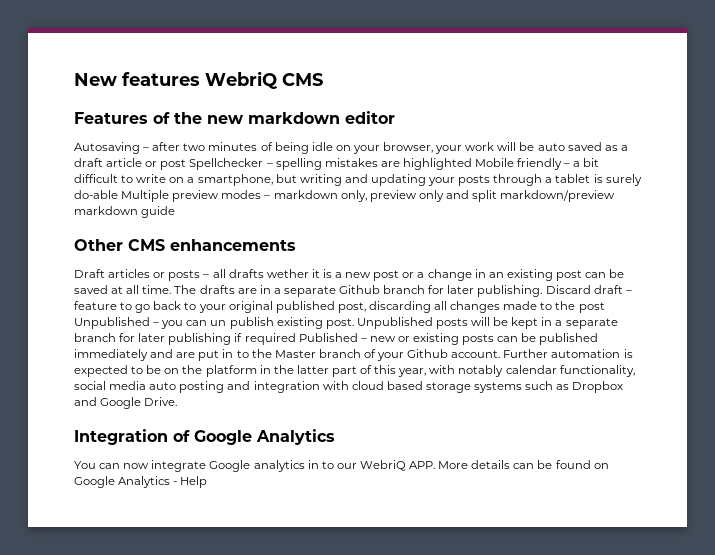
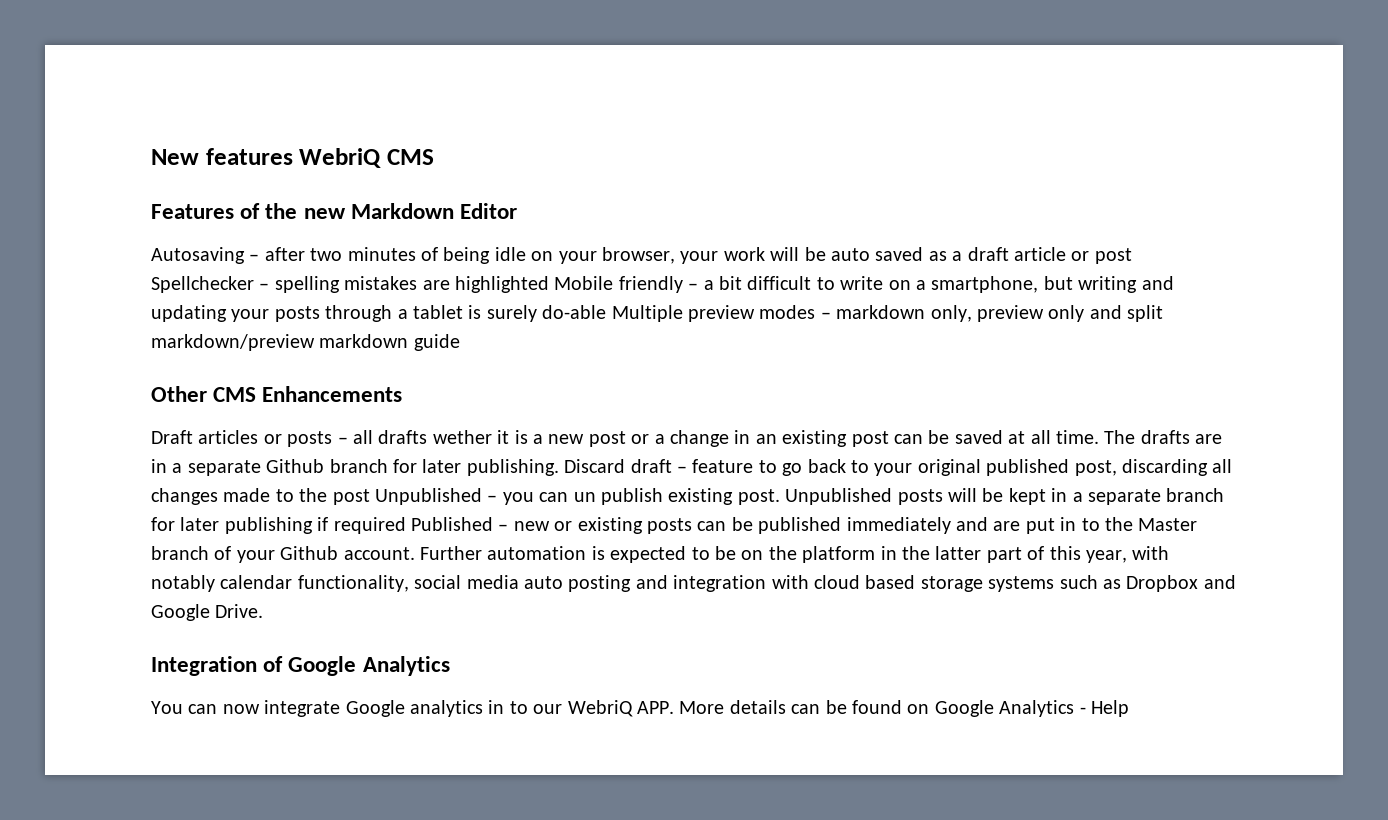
[248,111,395,124] markdown editor -> [350,203,518,219] Markdown Editor
[170,239,296,251] enhancements -> [262,386,403,402] Enhancements

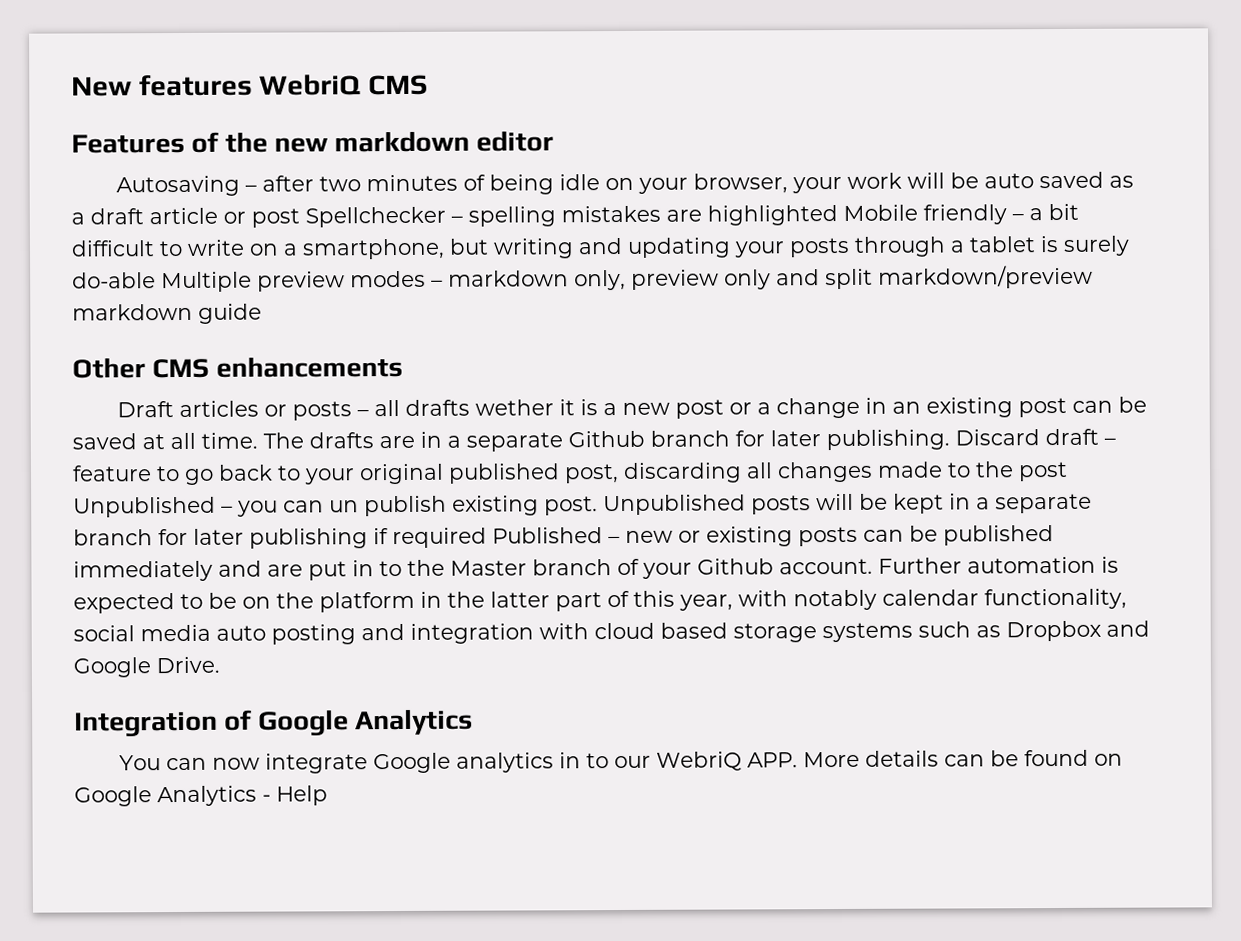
[350,203,518,219] Markdown Editor -> [334,131,555,153] markdown editor
[262,386,403,402] Enhancements -> [215,356,403,378] enhancements

